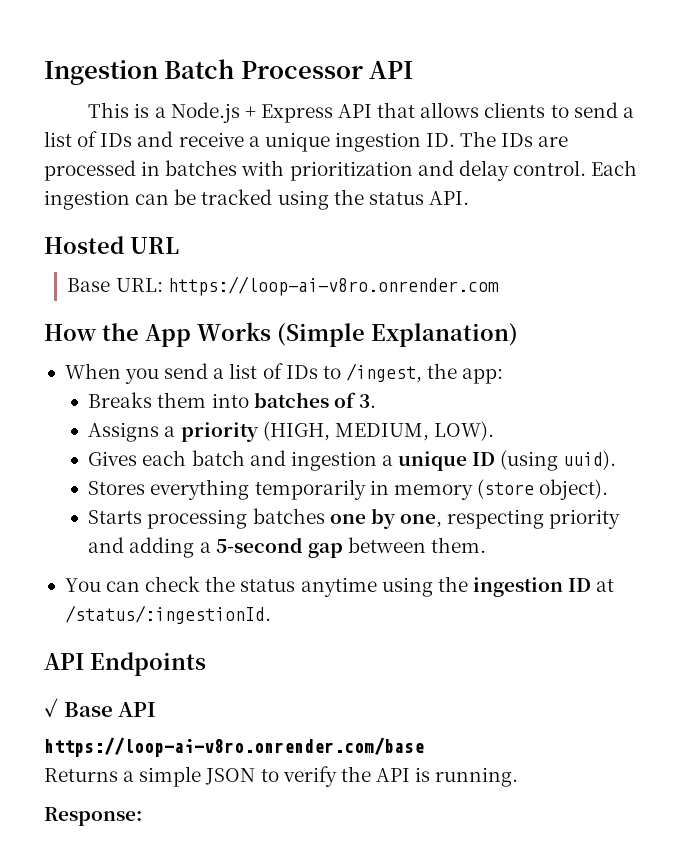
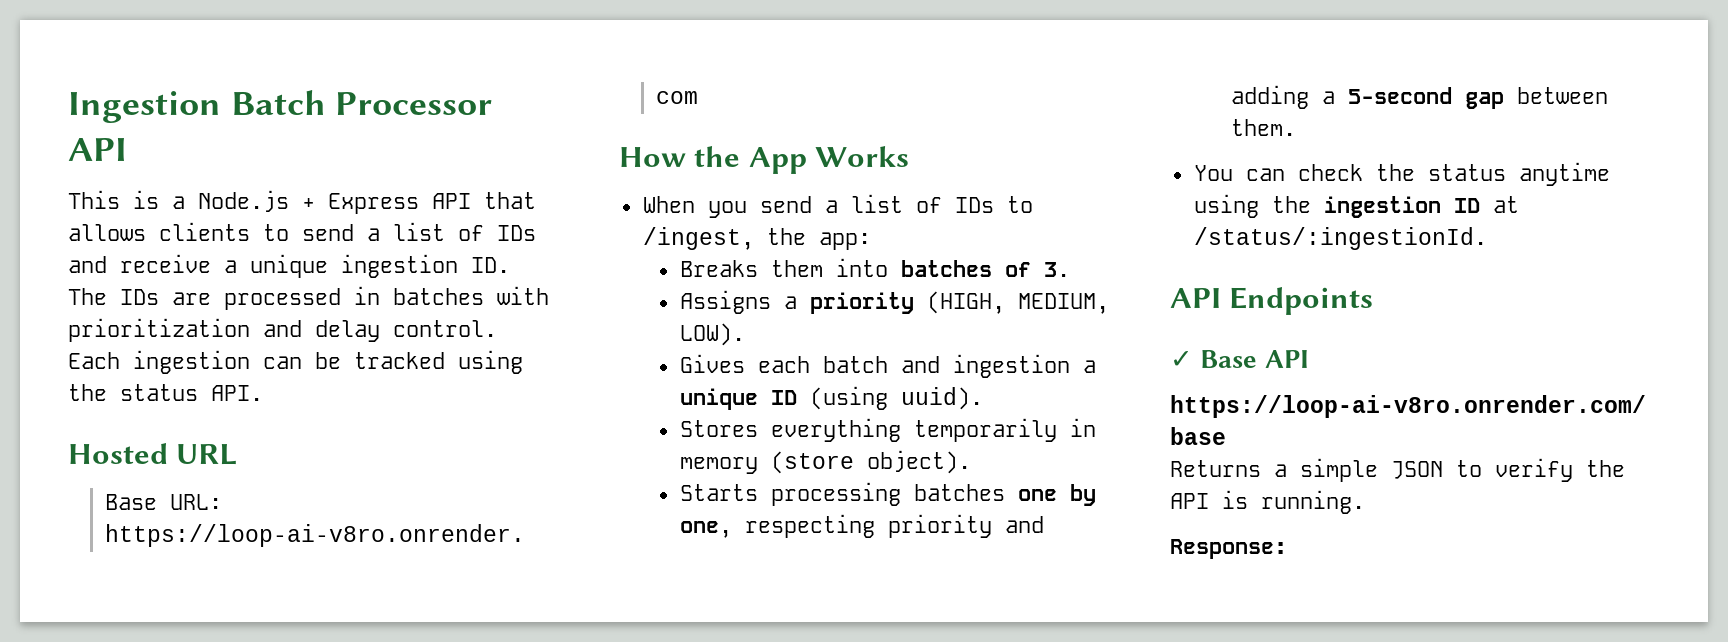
[277,323,518,347] (Simple Explanation) -> (910, 156) none

